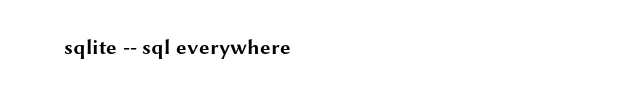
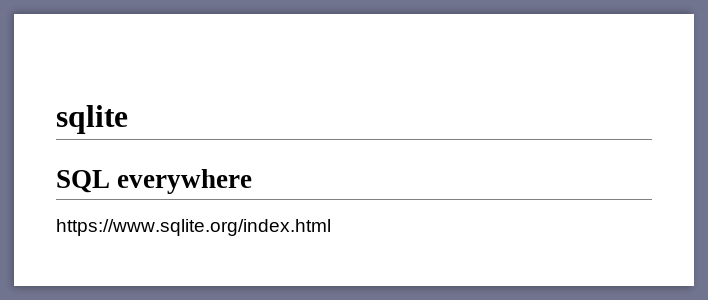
[122,39,171,59] -- sql -> [56,170,110,193] // SQL
(292, 49) none -> [56,219,331,236] // https://www.sqlite.org/index.html

